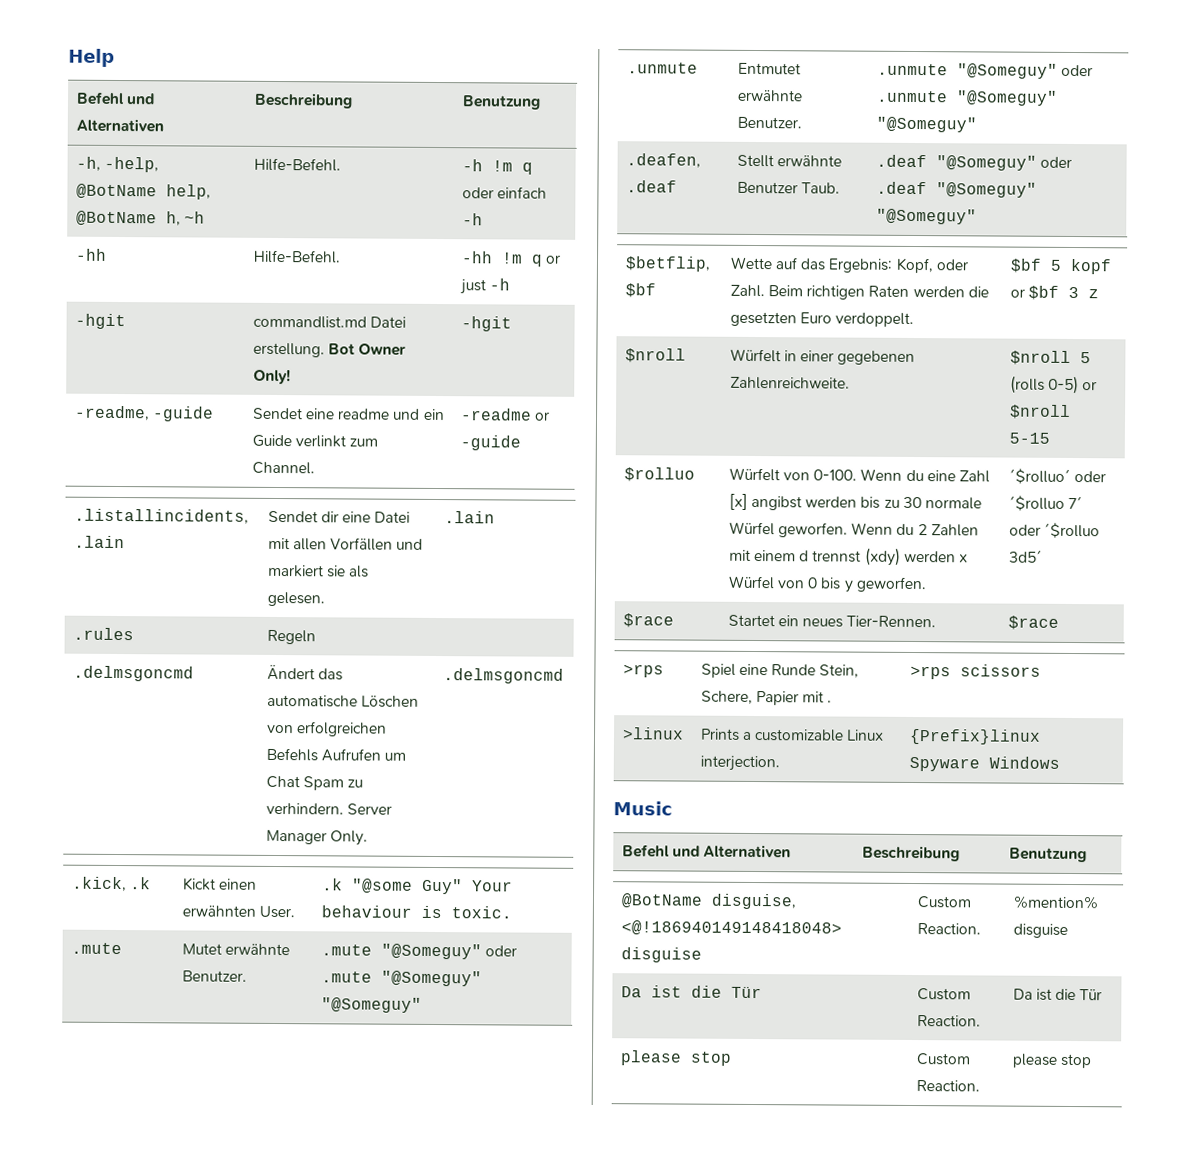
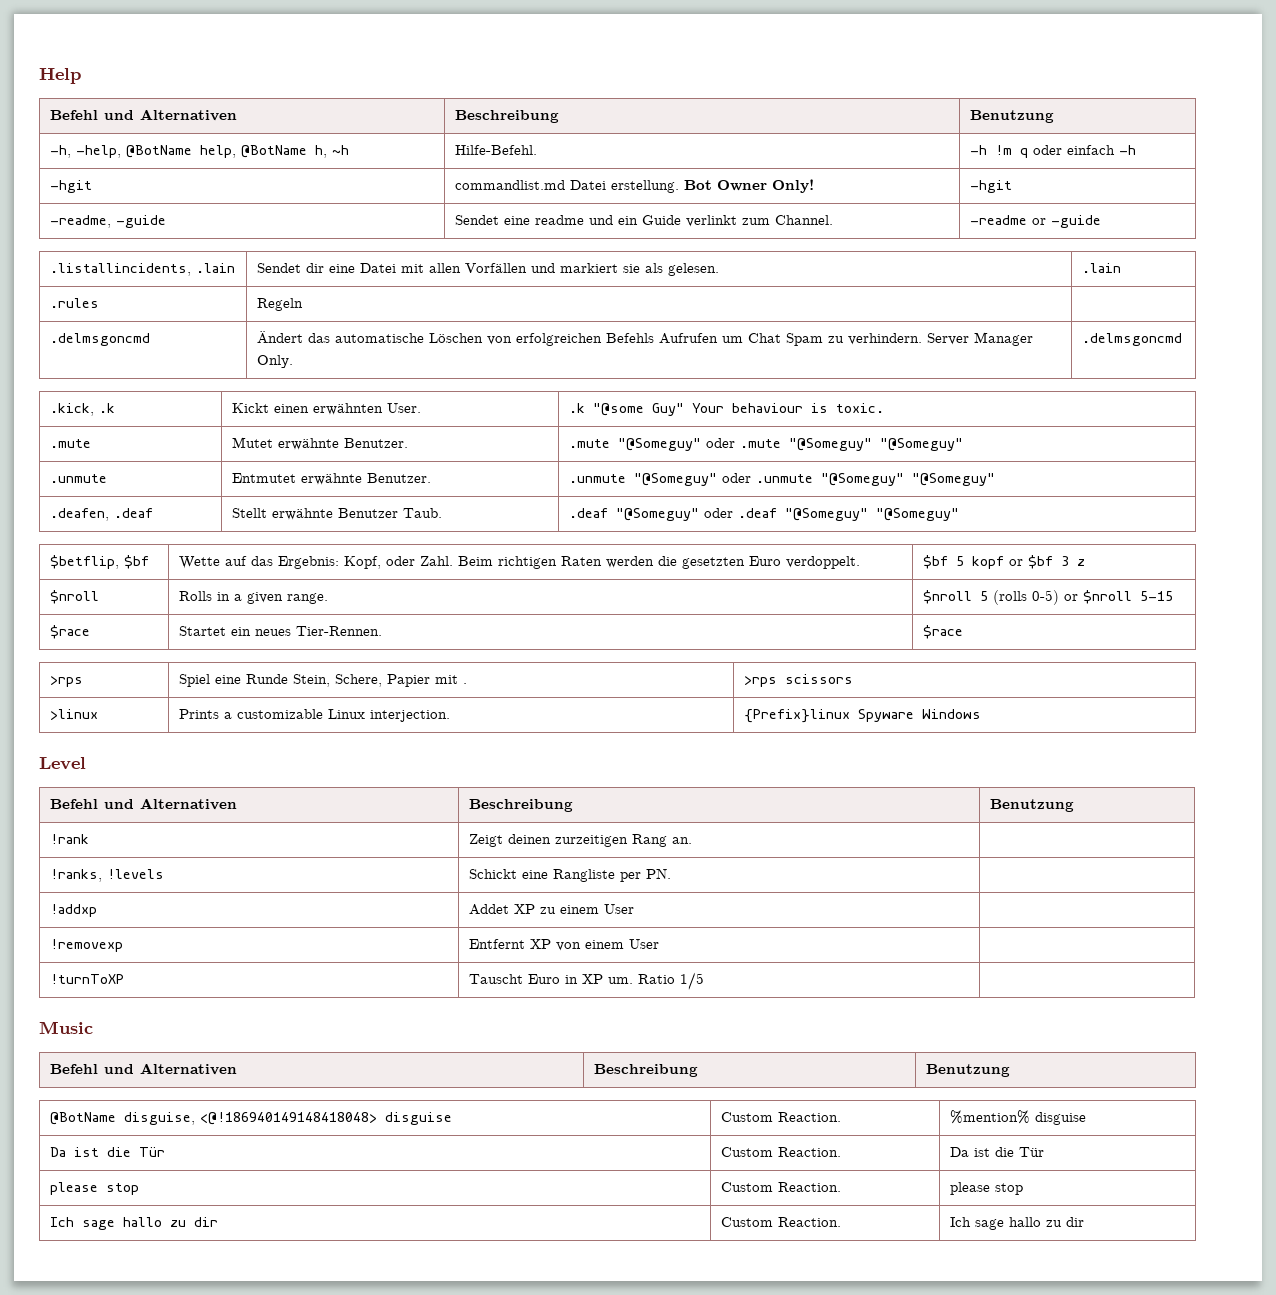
[74,248,107,261] [252,249,341,264] [460,251,562,267] [459,278,511,295] // -hh | Hilfe-Befehl. | -hh !m q or just -h -> (1137, 150) none
[729,348,916,366] [729,376,850,390] Würfelt in einer gegebenen Zahlenreichweite. -> [179,591,329,604] Rolls in a given range.
[623,467,695,482] [728,467,991,483] [728,493,983,511] [728,521,979,538] [728,547,969,566] [727,575,927,593] [1008,468,1107,484] [1008,495,1084,511] [1008,522,1101,539] [1008,549,1043,563] // $rolluo | Würfelt von 0-100. Wenn du eine Zahl [x] angibst werden bis zu 30 normale Würfel geworfen. Wenn du 2 Zahlen mit einem d trennst (xdy) werden x Würfel von 0 bis y geworfen. | ´$rolluo´ oder ´$rolluo 7´ oder ´$rolluo 3d5´ -> (1174, 596) none
(1060, 762) none -> [39,757,86,770] [50,798,238,810] [469,799,574,812] [990,799,1075,812] [50,834,90,844] [469,834,693,847] [50,869,165,882] [469,868,672,882] [50,904,98,917] [469,904,635,915] [50,939,124,952] [469,939,660,951] [50,974,125,984] [469,972,705,990] // Level // Befehl und Alternativen | Beschreibung | Benutzung // !rank | Zeigt deinen zurzeitigen Rang an. | // !ranks, !levels | Schickt eine Rangliste per PN. | // !addxp | Addet XP zu einem User | // !removexp | Entfernt XP von einem User | // !turnToXP | Tauscht Euro in XP um. Ratio 1/5 |
(1093, 1061) none -> [50,1217,219,1230] [721,1217,842,1227] [950,1217,1085,1230] // Ich sage hallo zu dir | Custom Reaction. | Ich sage hallo zu dir

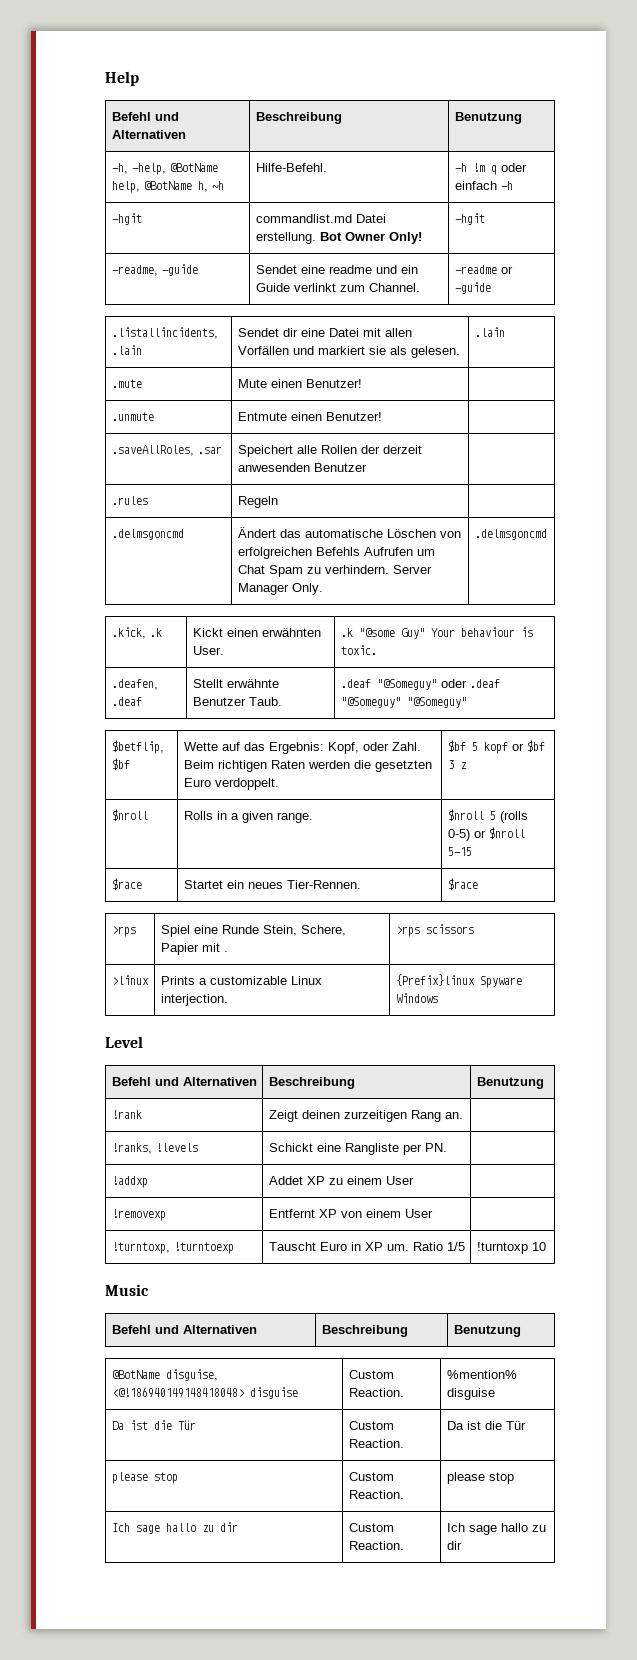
(1122, 268) none -> [111,379,142,388] [237,379,362,388] [111,412,154,421] [237,412,382,421] [111,445,222,456] [237,445,422,457] [237,463,367,472] // .mute | Mute einen Benutzer! | // .unmute | Entmute einen Benutzer! | // .saveAllRoles, .sar | Speichert alle Rollen der derzeit anwesenden Benutzer |
[50,439,92,448] [232,437,409,450] [569,438,964,451] [50,474,108,483] [232,473,432,485] [569,473,996,486] // .mute | Mutet erwähnte Benutzer. | .mute "@Someguy" oder .mute "@Someguy" "@Someguy" // .unmute | Entmutet erwähnte Benutzer. | .unmute "@Someguy" oder .unmute "@Someguy" "@Someguy" -> (377, 650) none
[50,974,125,984] !turnToXP -> [111,1242,234,1254] !turntoxp, !turntoexp
(705, 981) none -> [476,1242,546,1254] !turntoxp 10

